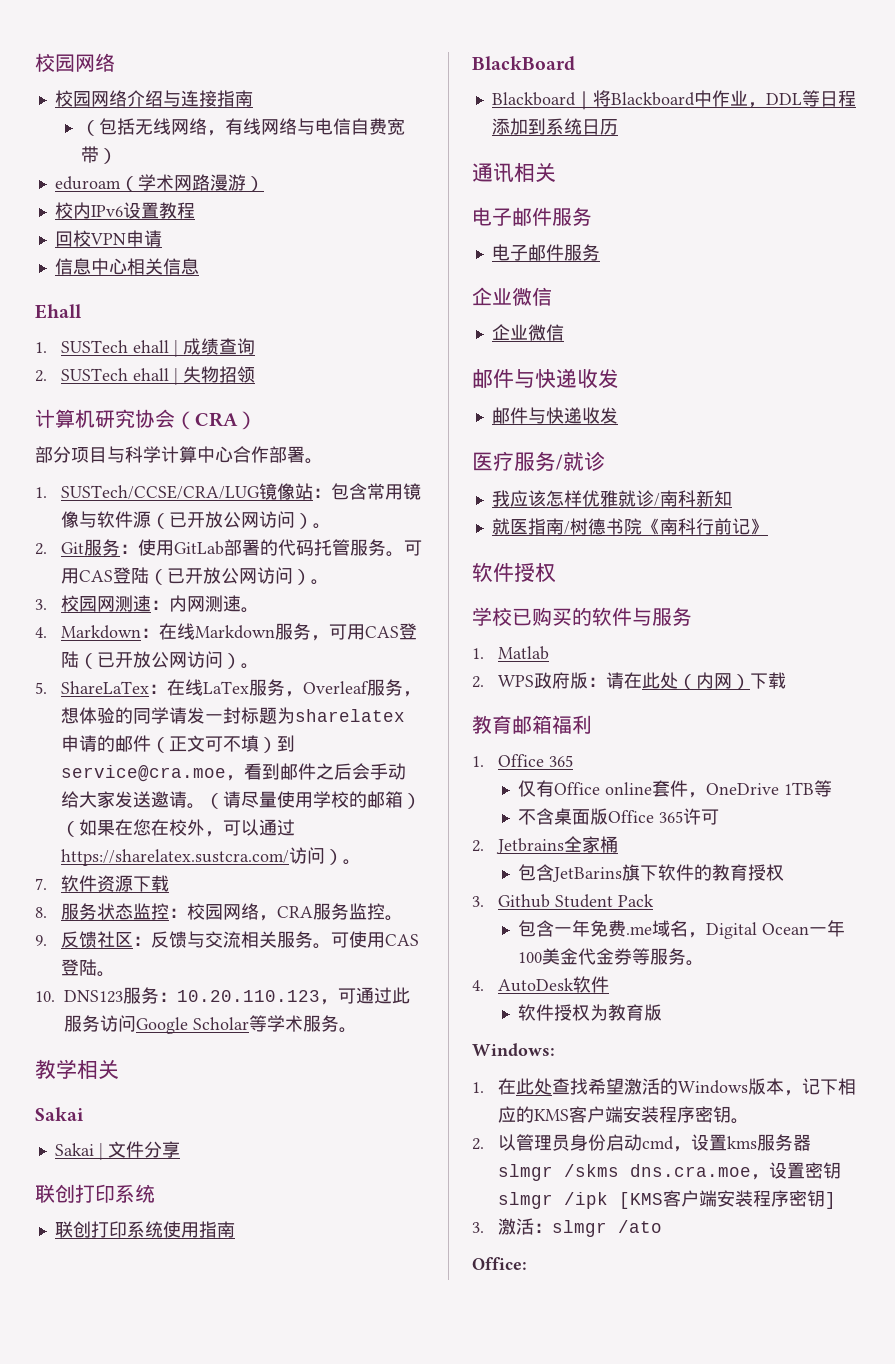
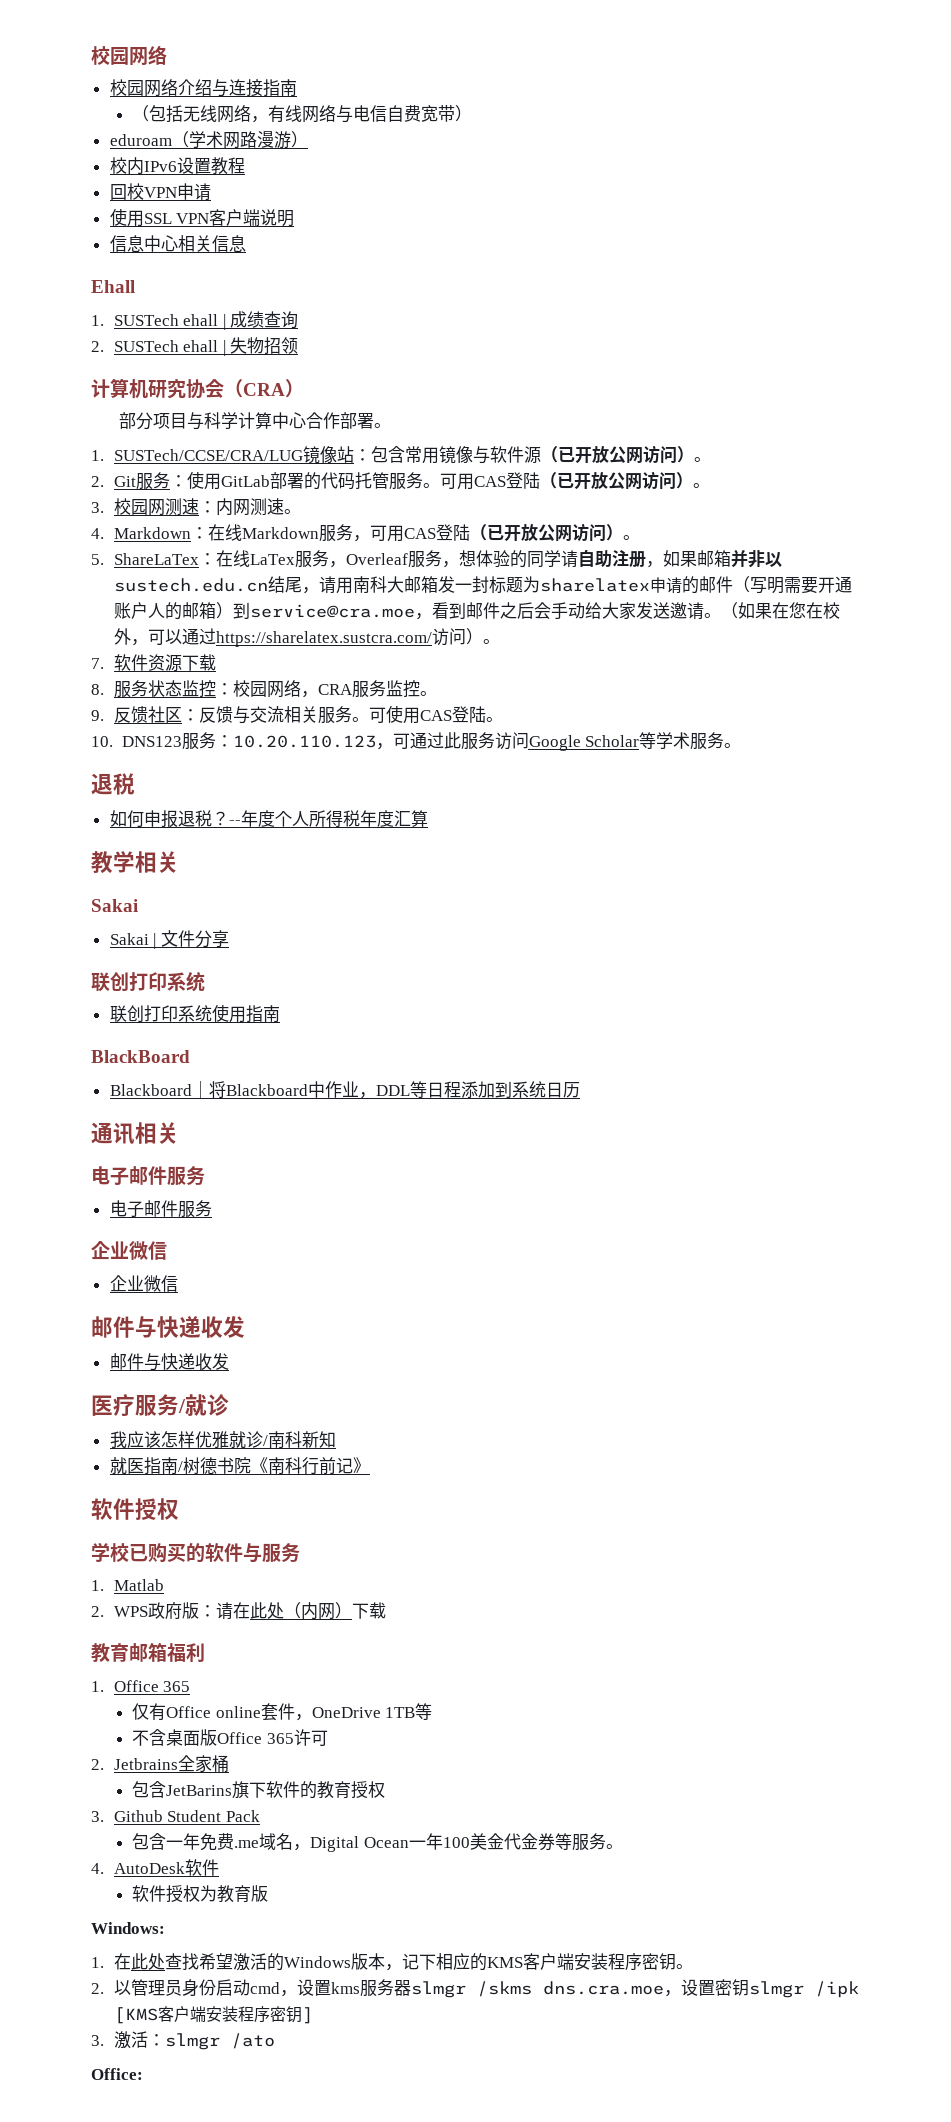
(162, 238) none -> [109,208,295,227] // 使用SSL VPN客户端说明
(188, 715) none -> [577,549,782,568] [113,576,438,594] 自助注册，如果邮箱并非以sustech.edu.cn结尾，请用南科大邮箱
[169,735,260,752] 正文可不填 -> [749,576,852,594] [113,602,216,620] 写明需要开通账户人的邮箱
[223,791,422,809] [61,821,80,837] 请尽量使用学校的邮箱）（ -> (738, 610) none
(357, 1030) none -> [91,773,135,795] [109,810,428,828] // 退税 // 如何申报退税？--年度个人所得税年度汇算

